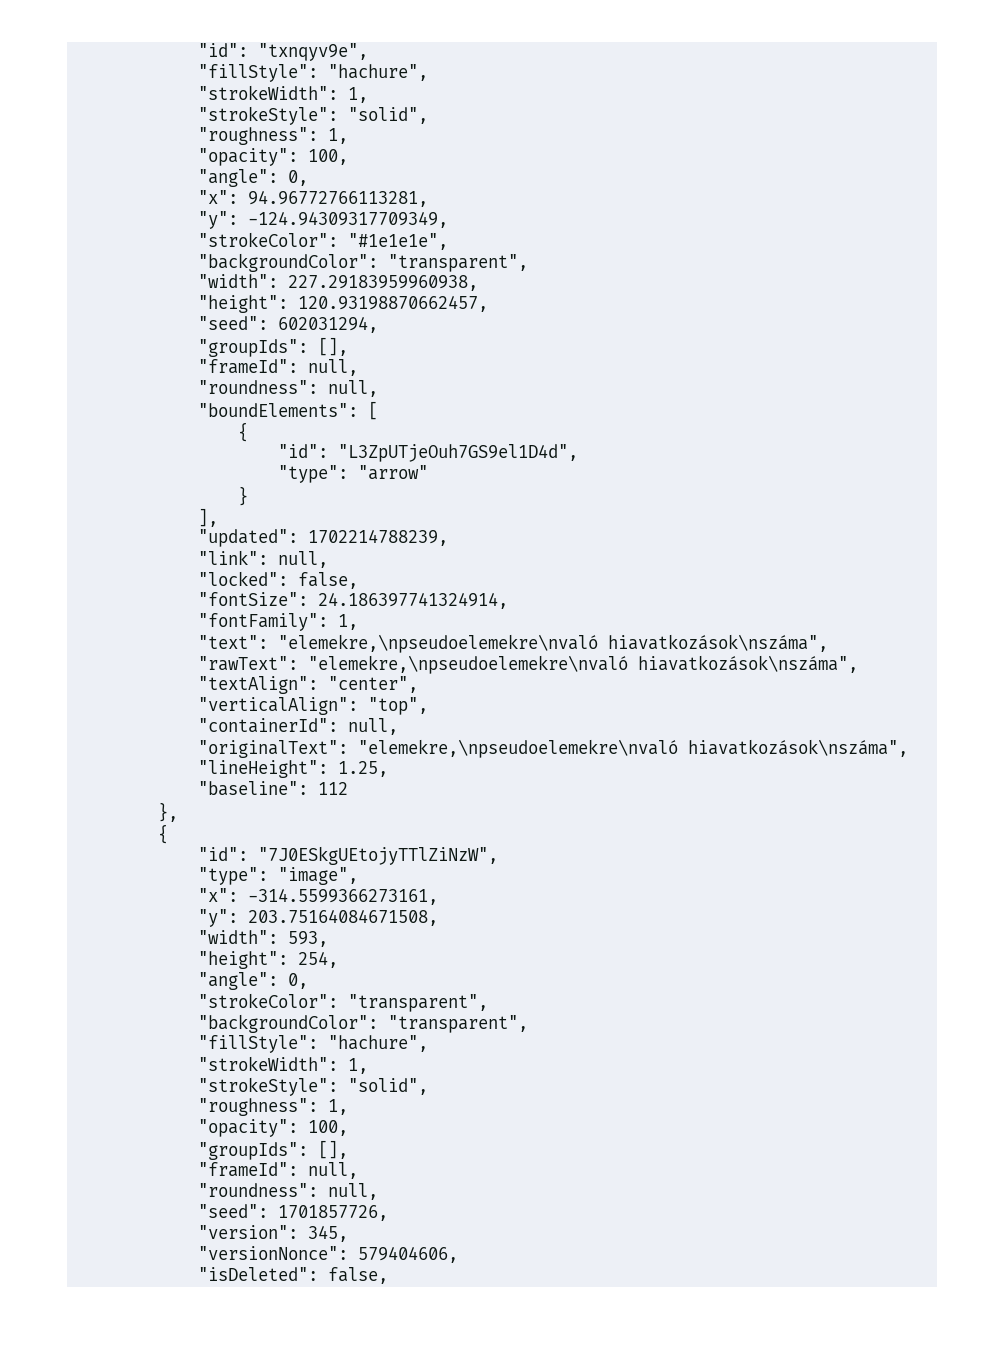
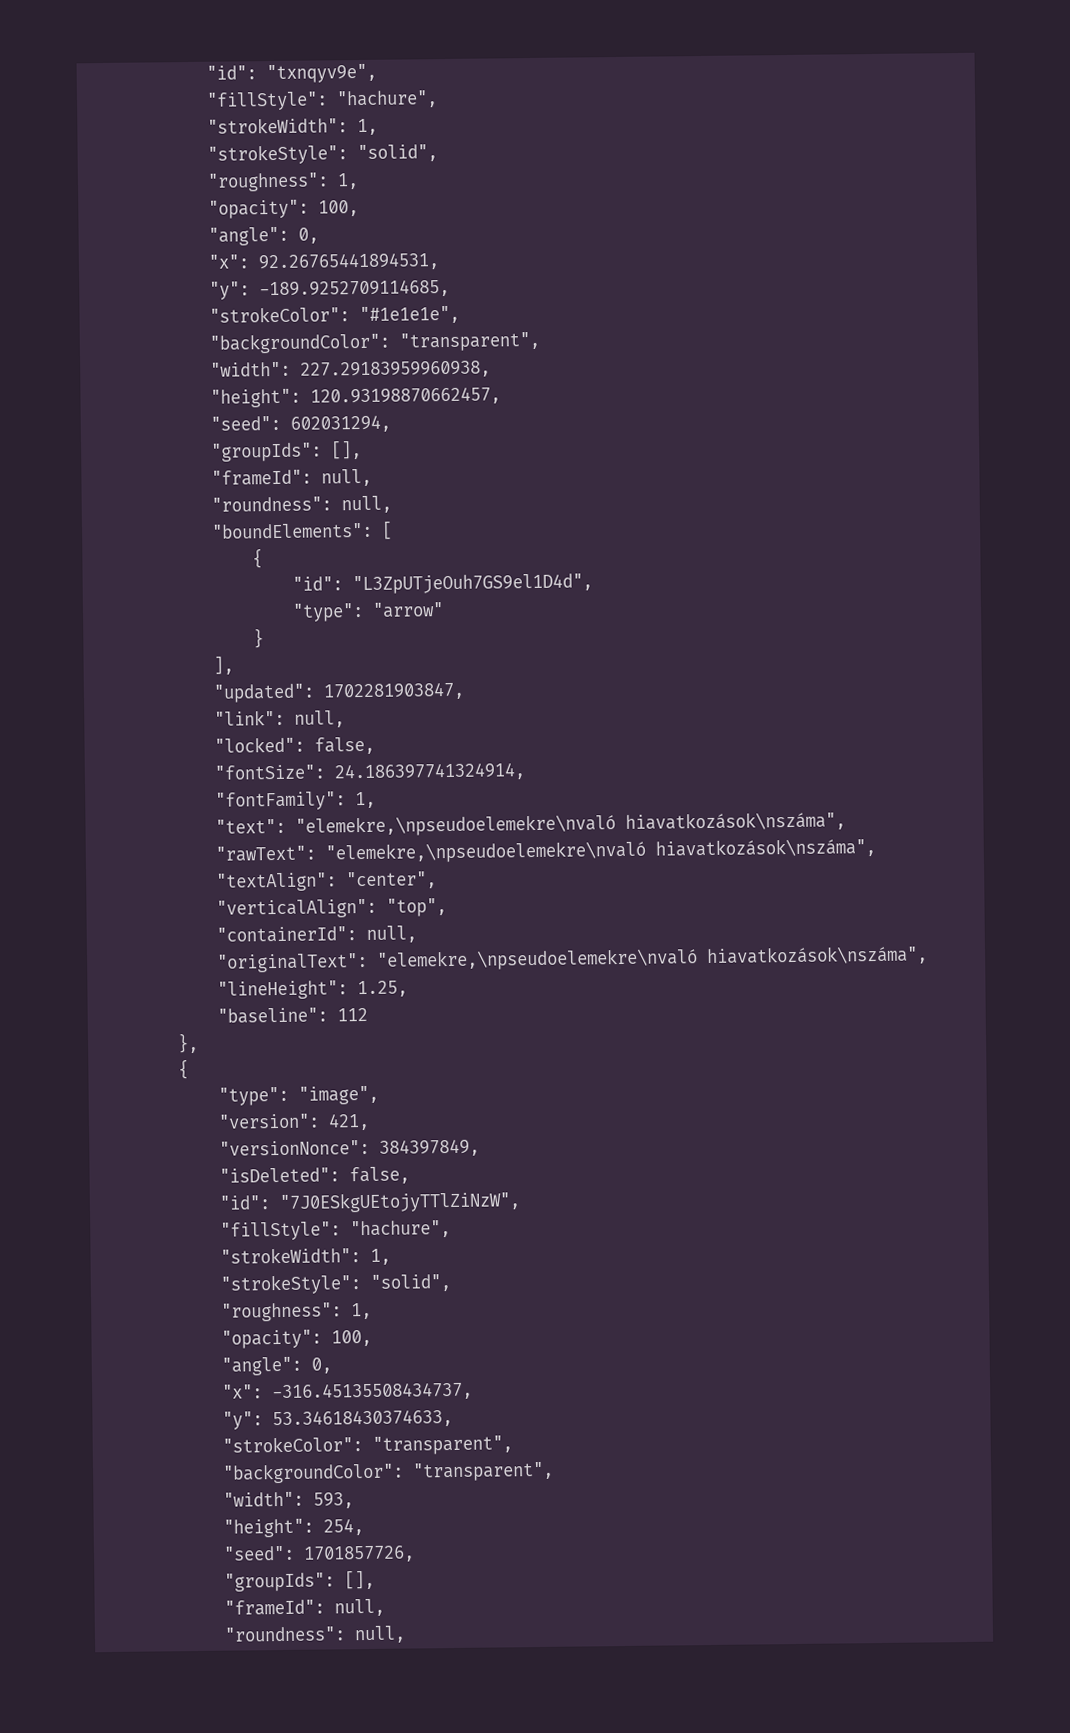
[247,190,428,207] [197,211,448,229] 94.96772766113281, // "y": -124.94309317709349, -> [258,252,441,272] [209,278,451,300] 92.26765441894531, // "y": -189.9252709114685,
[307,529,448,546] 1702214788239, -> [323,681,466,701] 1702281903847,
[197,846,498,865] // "id": "7J0ESkgUEtojyTTlZiNzW", -> (190, 1069) none
[197,888,438,905] [197,909,438,927] [197,930,328,947] [197,951,338,969] [197,972,308,990] [197,993,488,1012] [197,1014,528,1033] "x": -314.5599366273161, // "y": 203.75164084671508, // "width": 593, // "height": 254, // "angle": 0, // "strokeColor": "transparent", // "backgroundColor": "transparent", -> [218,1112,371,1131] [219,1138,481,1157] [219,1166,411,1185] [219,1191,522,1214] "version": 421, // "versionNonce": 384397849, // "isDeleted": false, // "id": "7J0ESkgUEtojyTTlZiNzW",
[197,1140,348,1160] [197,1162,358,1179] [197,1183,378,1200] [197,1204,388,1221] [197,1225,348,1242] [197,1246,458,1263] [197,1267,388,1284] // "groupIds": [], // "frameId": null, // "roundness": null, // "seed": 1701857726, // "version": 345, // "versionNonce": 579404606, // "isDeleted": false, -> [221,1356,333,1376] [222,1381,474,1402] [222,1408,454,1430] [222,1435,514,1455] [222,1461,555,1484] [223,1491,355,1509] [223,1518,365,1538] [223,1545,416,1563] [224,1569,376,1592] [224,1598,386,1617] [224,1625,407,1644] // "angle": 0, // "x": -316.45135508434737, // "y": 53.34618430374633, // "strokeColor": "transparent", // "backgroundColor": "transparent", // "width": 593, // "height": 254, // "seed": 1701857726, // "groupIds": [], // "frameId": null, // "roundness": null,

